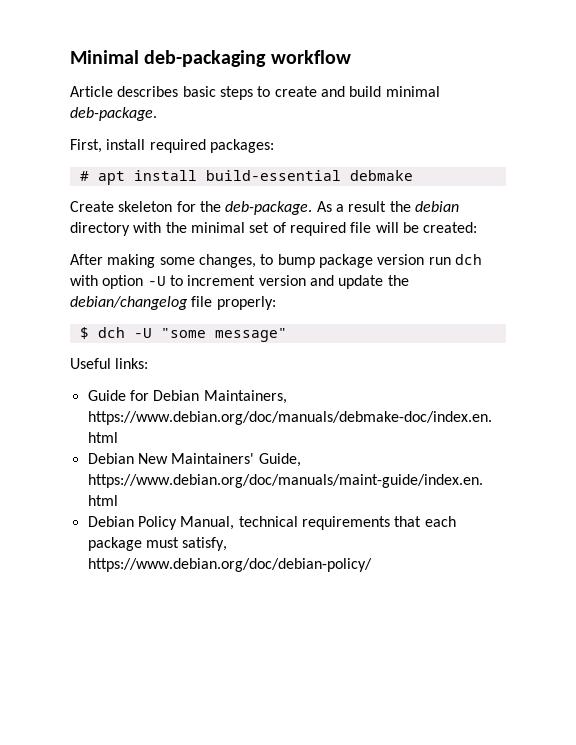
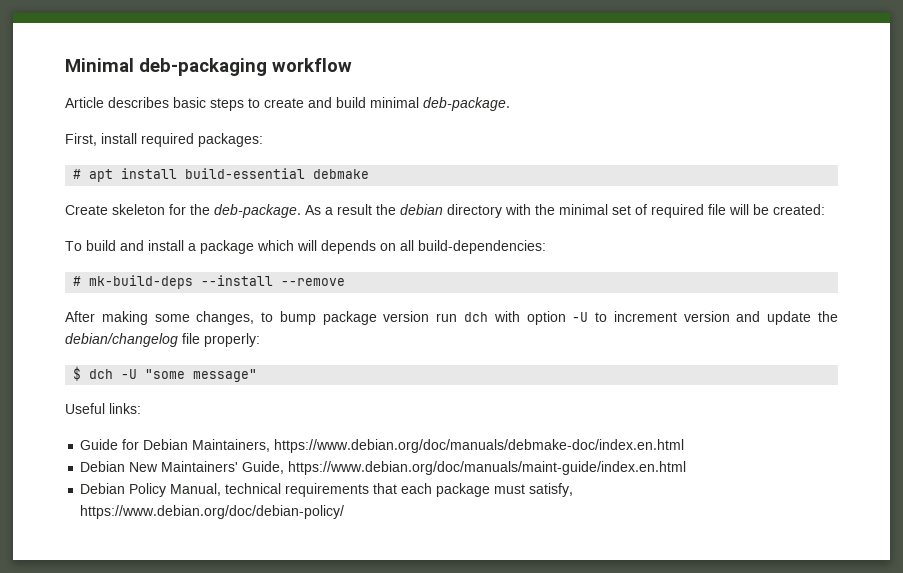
(478, 227) none -> [65,240,546,254] [73,275,346,289] // To build and install a package which will depends on all build-dependencies: // # mk-build-deps --install --remove

